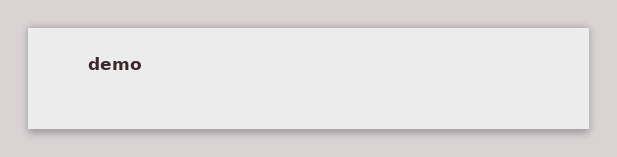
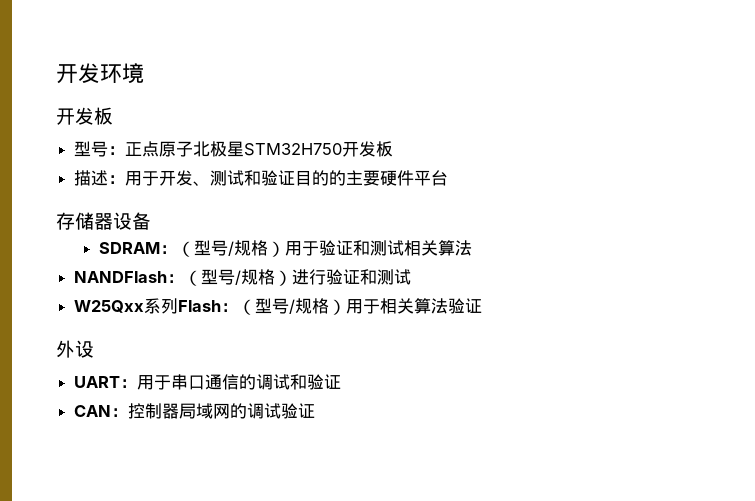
[88,57,142,70] demo -> [56,63,144,84] [56,107,113,125] [74,141,394,157] [74,170,449,186] [56,212,151,230] [99,240,473,257] [74,269,412,286] [74,298,483,315] [56,340,94,358] [74,374,342,390] [74,403,316,419] 开发环境 // 开发板 // 型号：正点原子北极星STM32H750开发板 // 描述：用于开发、测试和验证目的的主要硬件平台 // 存储器设备 // SDRAM：（型号/规格）用于验证和测试相关算法 // NANDFlash：（型号/规格）进行验证和测试 // W25Qxx系列Flash：（型号/规格）用于相关算法验证 // 外设 // UART：用于串口通信的调试和验证 // CAN：控制器局域网的调试验证

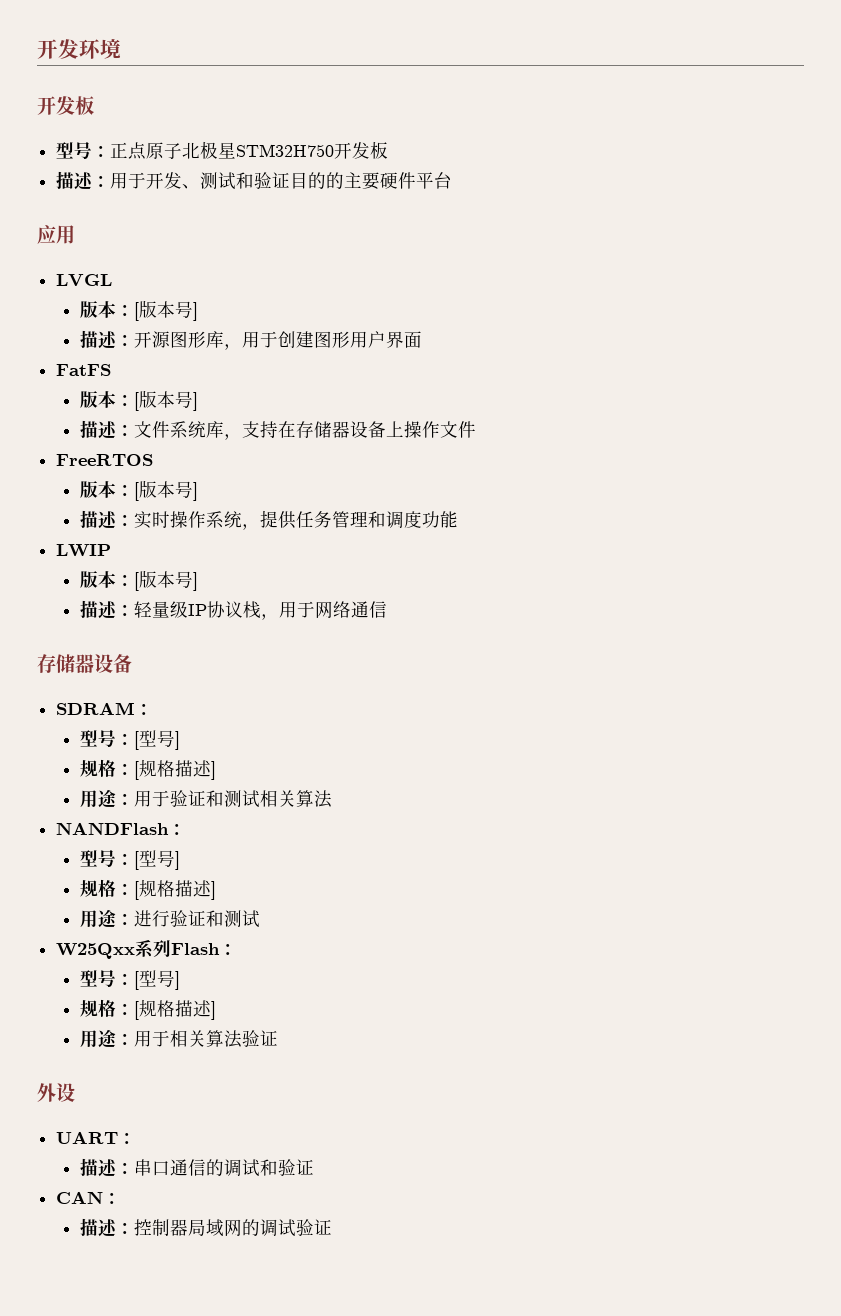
[56,212,151,230] [99,240,286,257] 存储器设备 // SDRAM：（型号/规格） -> [37,225,75,244] [56,274,113,286] [79,300,198,321] [79,330,422,350] [56,364,112,376] [79,390,198,411] [79,420,476,440] [56,454,154,466] [79,480,198,501] [79,510,458,530] [56,544,112,557] [79,570,198,591] [79,600,387,620] [37,654,132,673] [56,702,154,715] [79,730,180,750] [79,759,216,780] [79,789,134,808] 应用 // LVGL // 版本：[版本号] // 描述：开源图形库，用于创建图形用户界面 // FatFS // 版本：[版本号] // 描述：文件系统库，支持在存储器设备上操作文件 // FreeRTOS // 版本：[版本号] // 描述：实时操作系统，提供任务管理和调度功能 // LWIP // 版本：[版本号] // 描述：轻量级IP协议栈，用于网络通信 // 存储器设备 // SDRAM： // 型号：[型号] // 规格：[规格描述] // 用途：
[184,269,293,286] （型号/规格） -> [79,850,180,870] [79,879,216,900] [79,909,134,928] // 型号：[型号] // 规格：[规格描述] // 用途：
[238,298,347,315] （型号/规格） -> [79,970,180,990] [79,999,216,1020] [79,1029,134,1048] // 型号：[型号] // 规格：[规格描述] // 用途：
[137,375,172,390] 用于 -> [79,1158,134,1177] // 描述：
(129, 412) none -> [79,1218,134,1237] // 描述：

